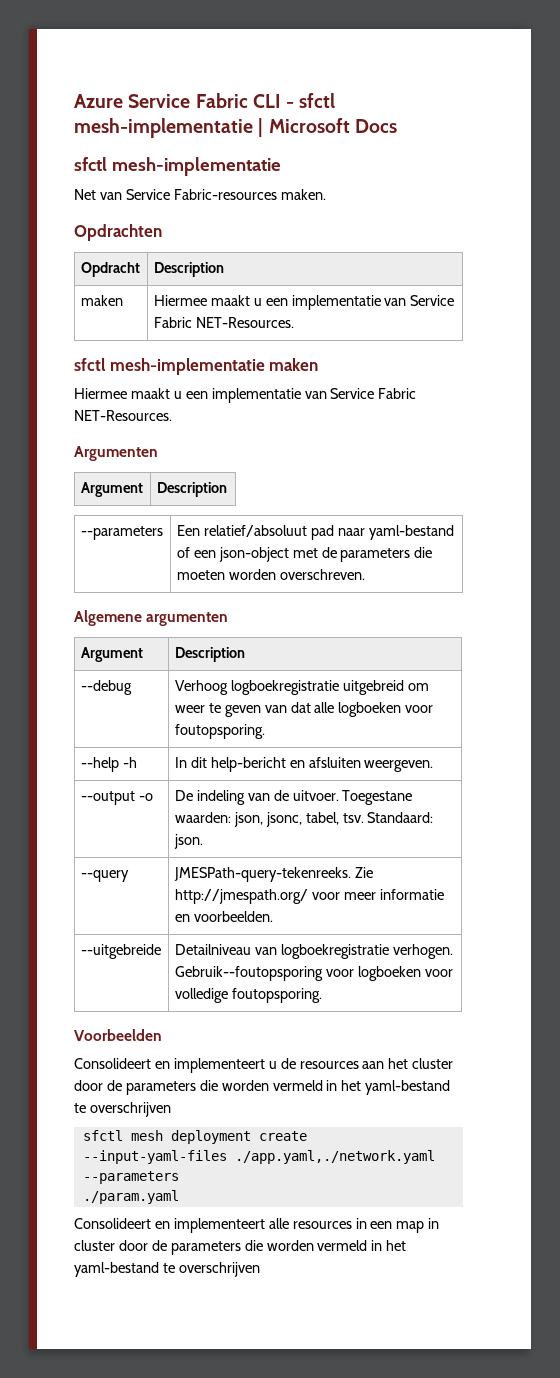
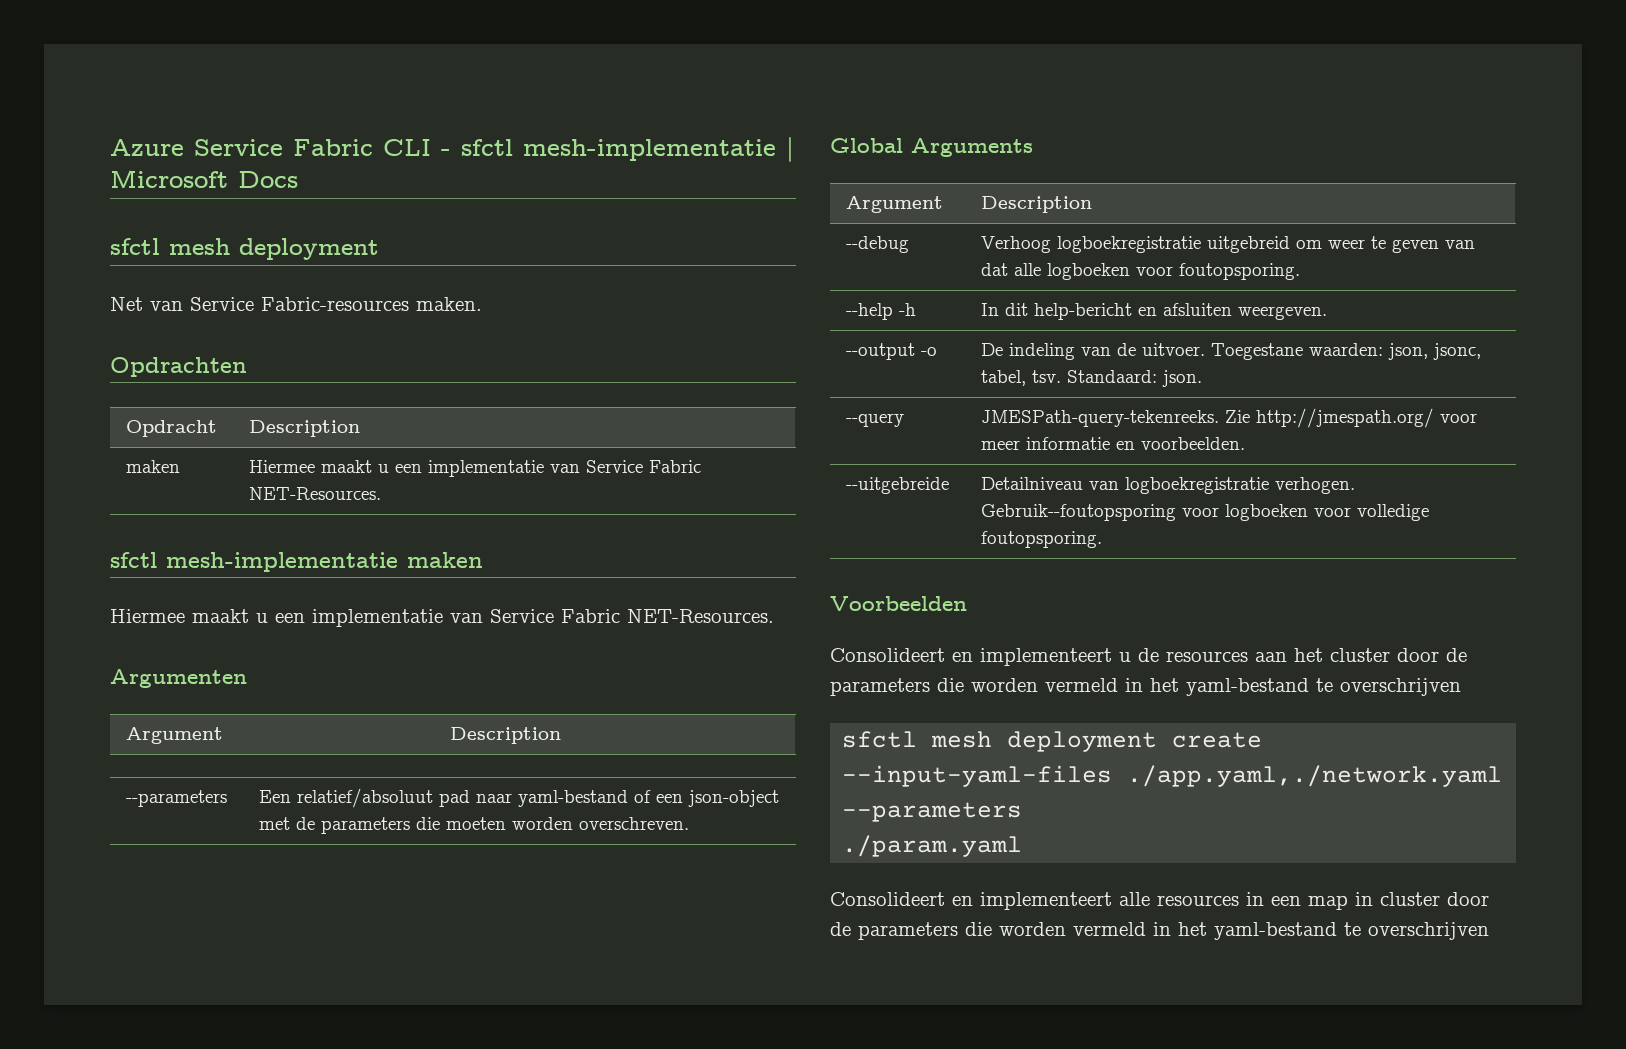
[111,157,281,176] mesh-implementatie -> [169,238,379,260] mesh deployment
[74,610,229,626] Algemene argumenten -> [830,138,1033,157] Global Arguments

